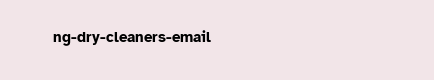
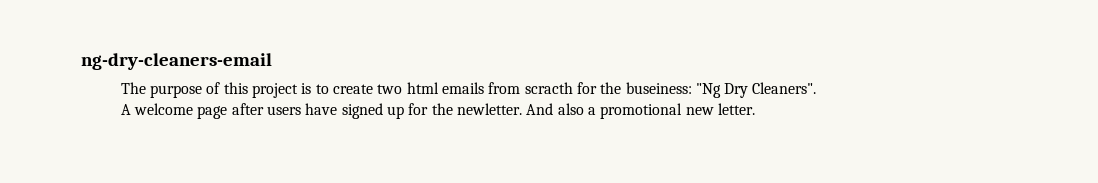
(211, 38) none -> [120,82,817,98] [120,103,755,119] // The purpose of this project is to create two html emails from scracth for the buseiness: "Ng Dry Cleaners". // A welcome page after users have signed up for the newletter. And also a promotional new letter.

